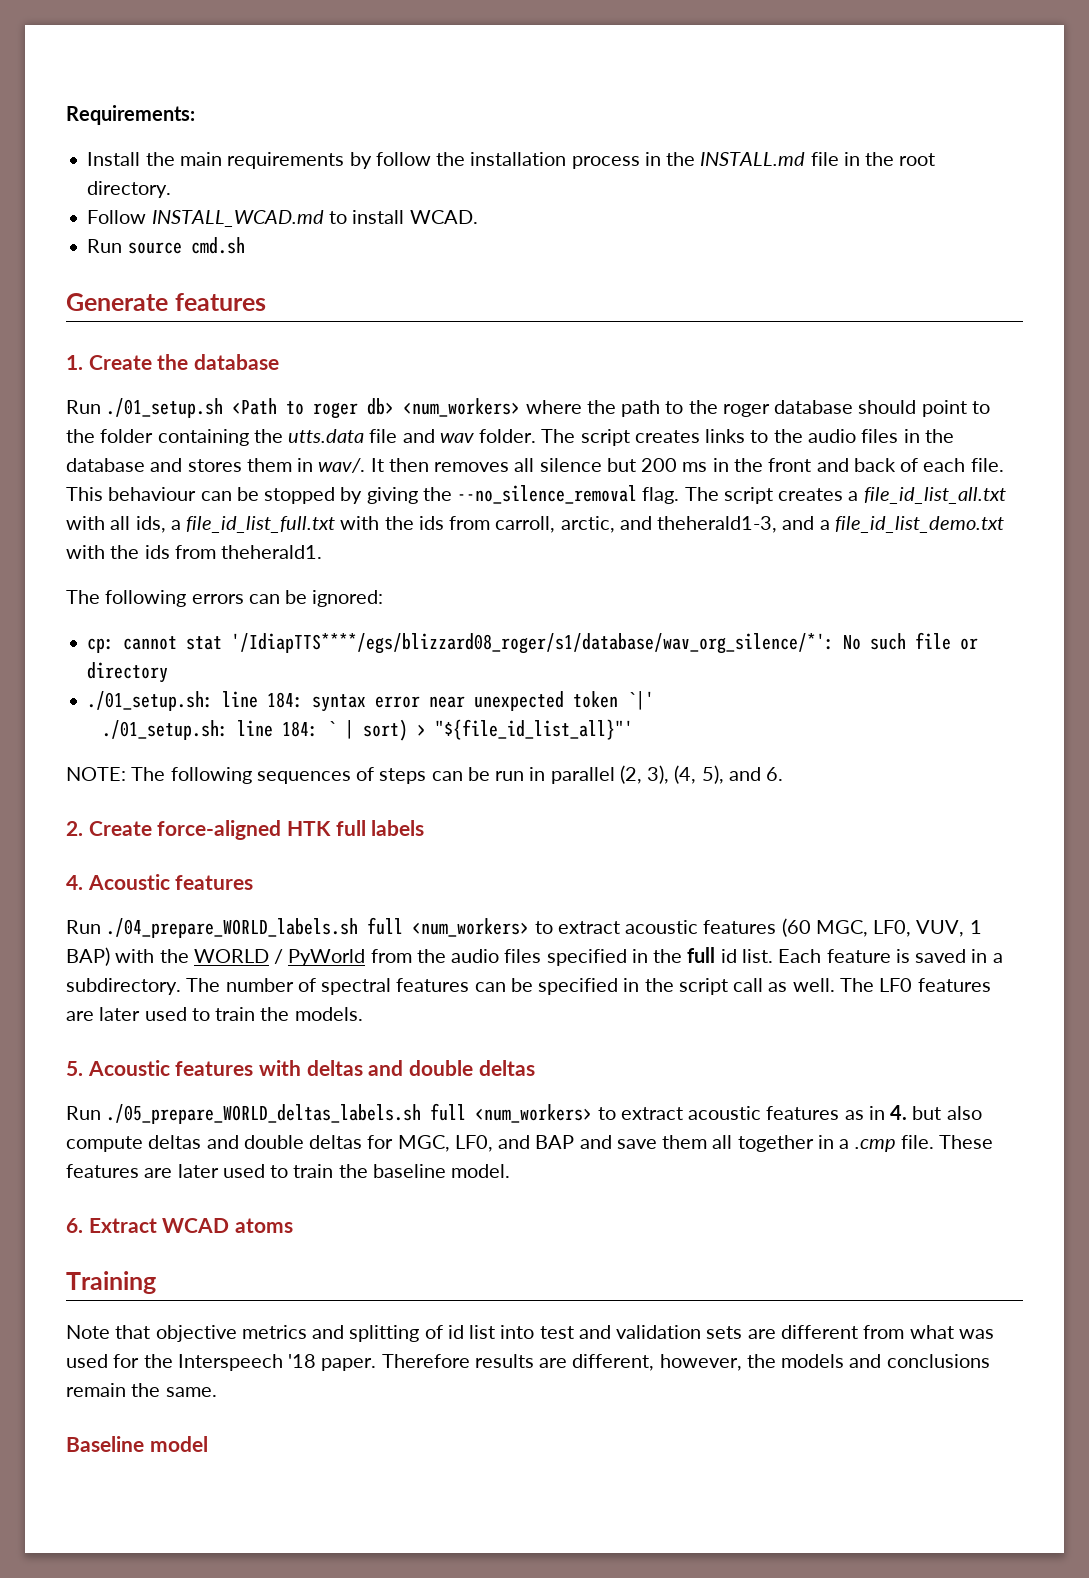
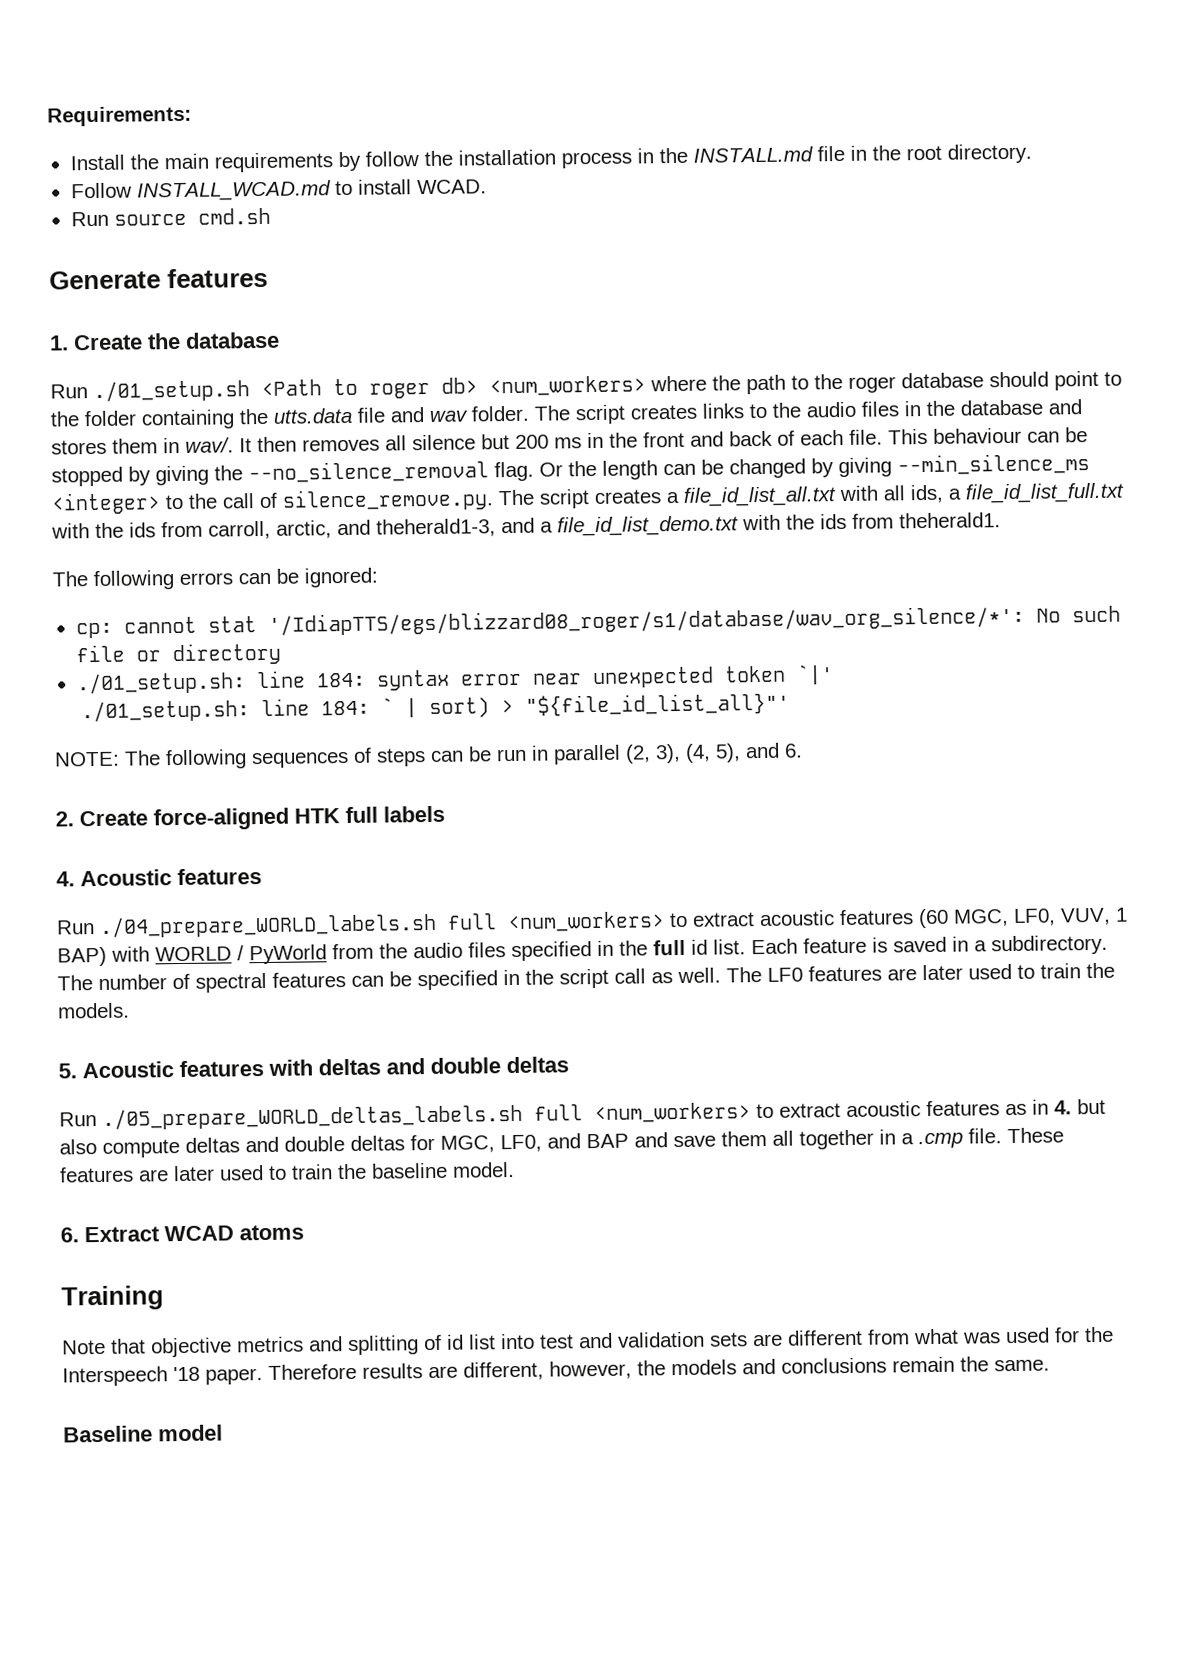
(680, 495) none -> [539,453,1090,480] [51,488,494,515] Or the length can be changed by giving --min_silence_ms <integer> to the call of silence_remove.py.
[231,633,835,654] '/IdiapTTS****/egs/blizzard08_roger/s1/database/wav_org_silence/*': -> [267,605,1025,636] '/IdiapTTS/egs/blizzard08_roger/s1/database/wav_org_silence/*':
[159,949,189,963] the -> (150, 954) none

